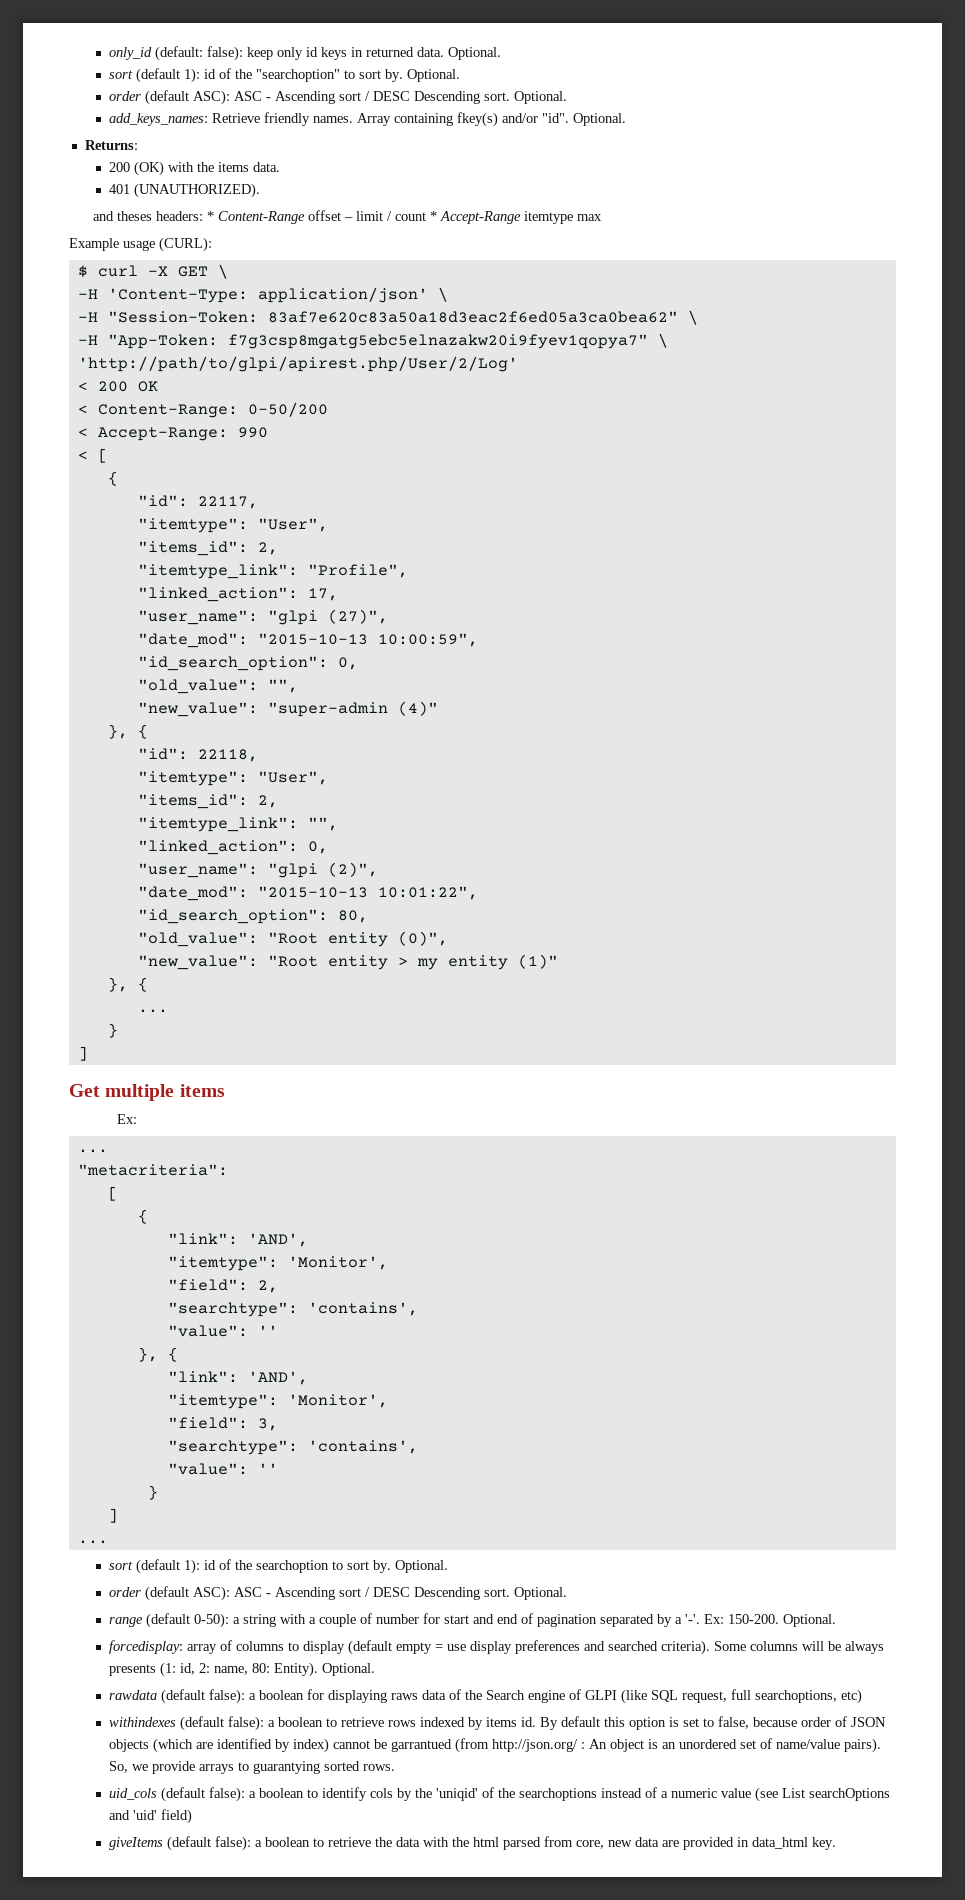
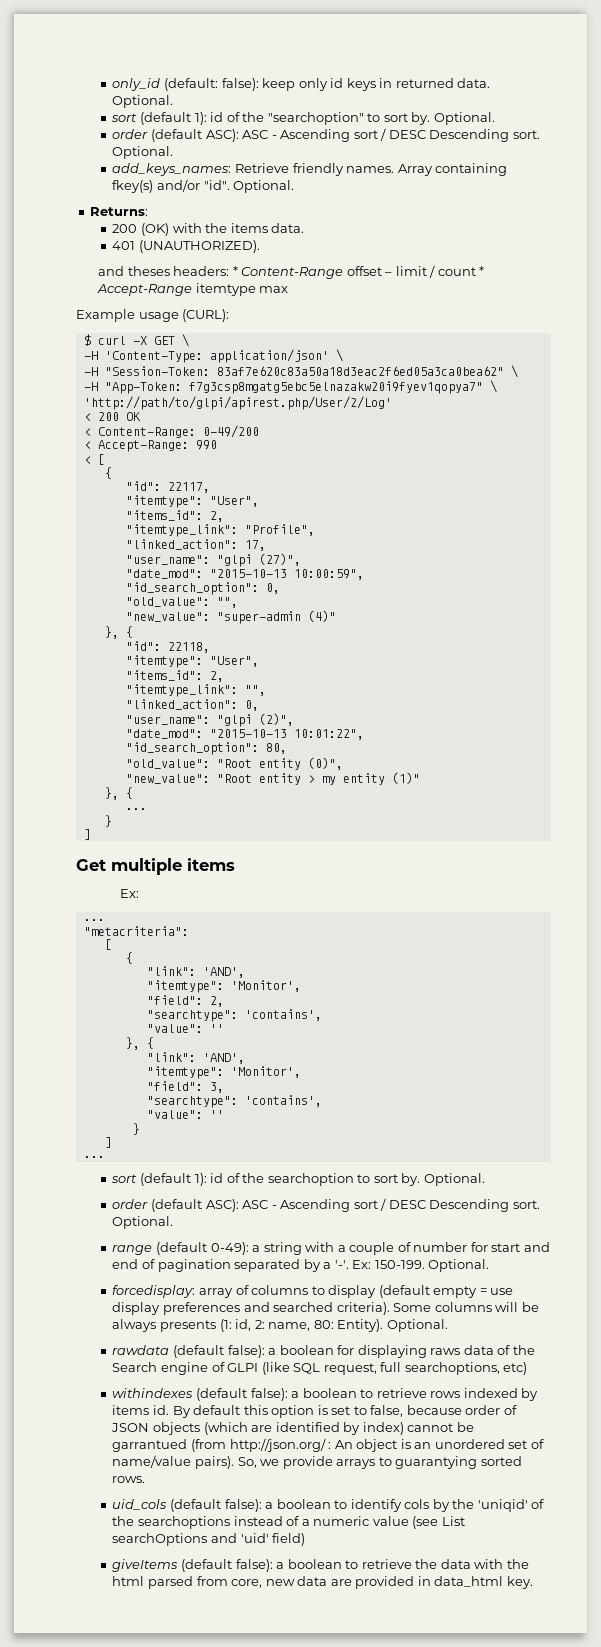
[247,402,328,417] 0-50/200 -> [202,425,259,438] 0-49/200
[194,1613,230,1628] 0-50): -> [210,1242,249,1255] 0-49):
[728,1614,780,1624] 150-200. -> [374,1260,425,1269] 150-199.

